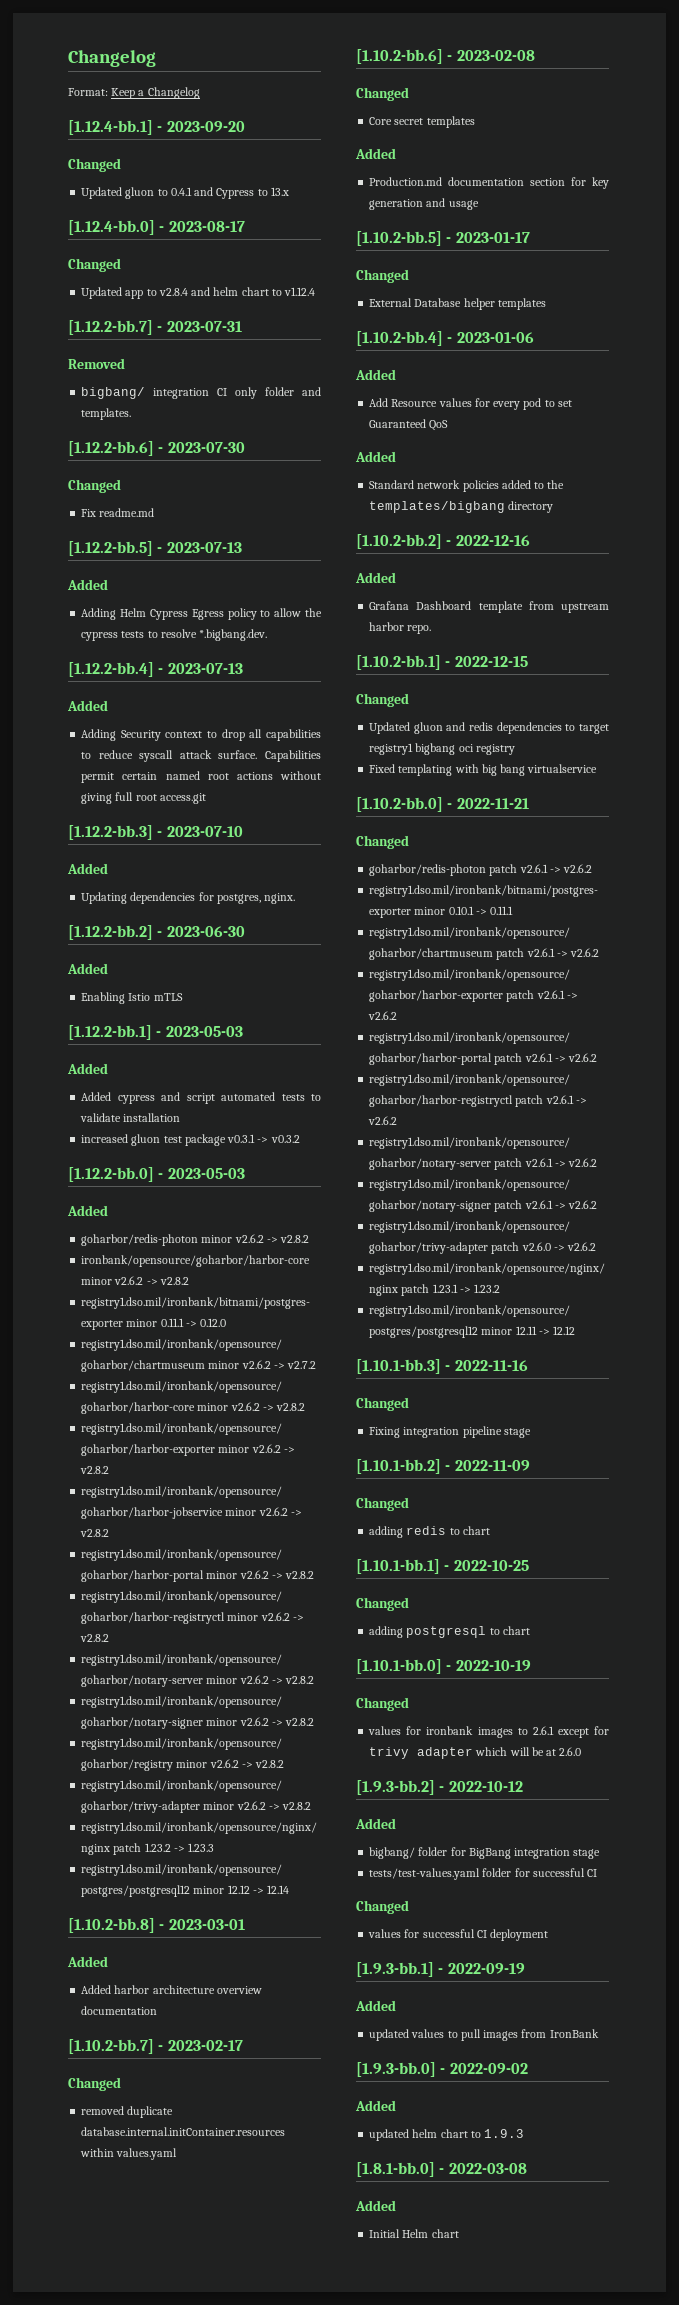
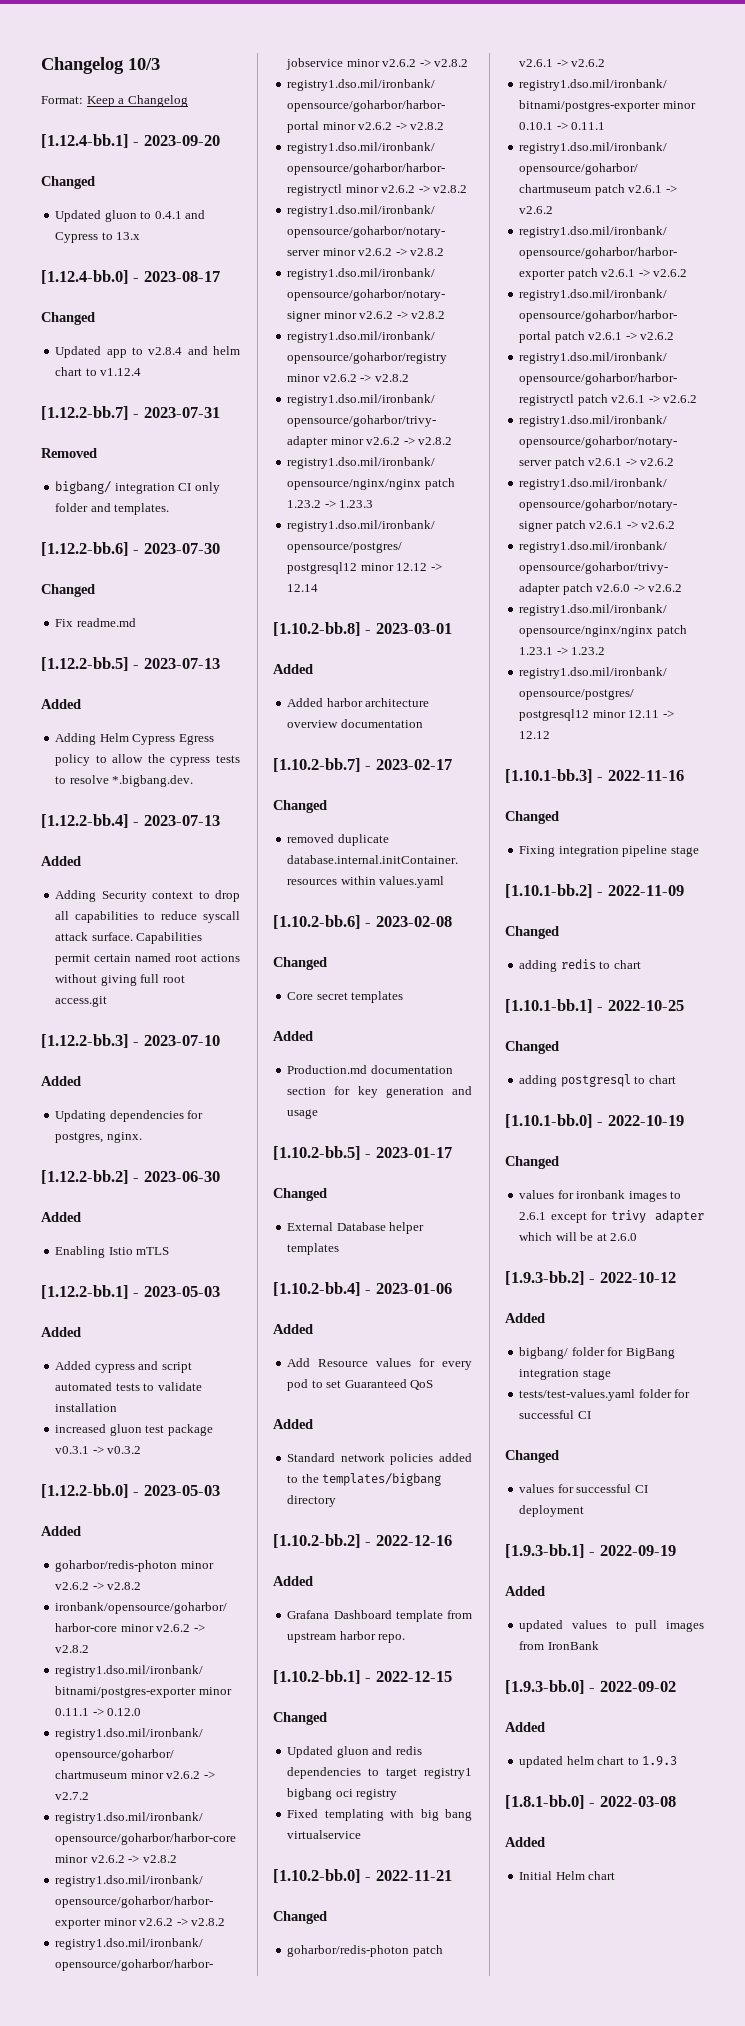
[68,50,156,67] Changelog -> [41,57,160,74] Changelog 10/3

